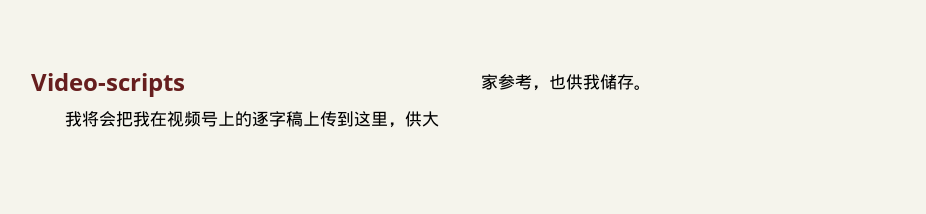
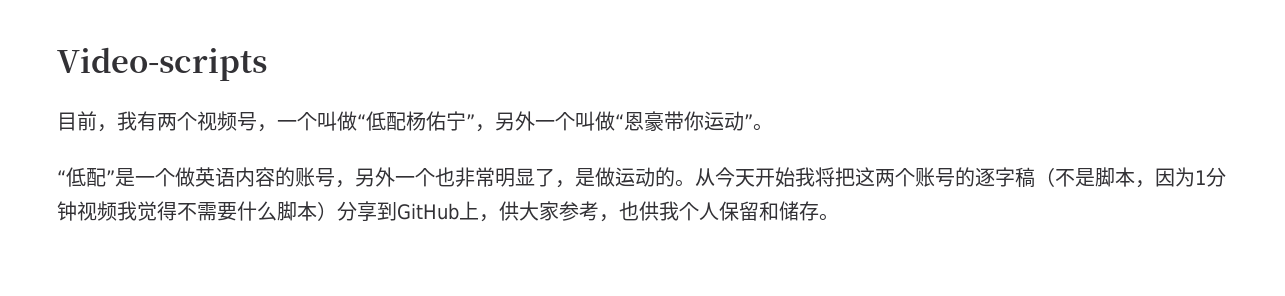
[65,111,389,127] 我将会把我在视频号上的逐字稿上传到这里 -> [57,111,773,132] [57,167,1226,188] [57,201,479,222] 目前，我有两个视频号，一个叫做“低配杨佑宁”，另外一个叫做“恩豪带你运动”。 // “低配”是一个做英语内容的账号，另外一个也非常明显了，是做运动的。从今天开始我将把这两个账号的逐字稿（不是脚本，因为1分钟视频我觉得不需要什么脚本）分享到GitHub上
(600, 82) none -> [679,201,779,221] 个人保留和

